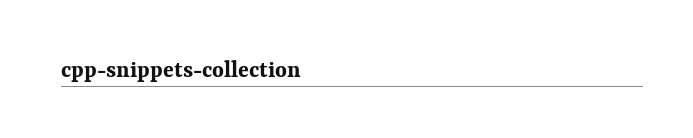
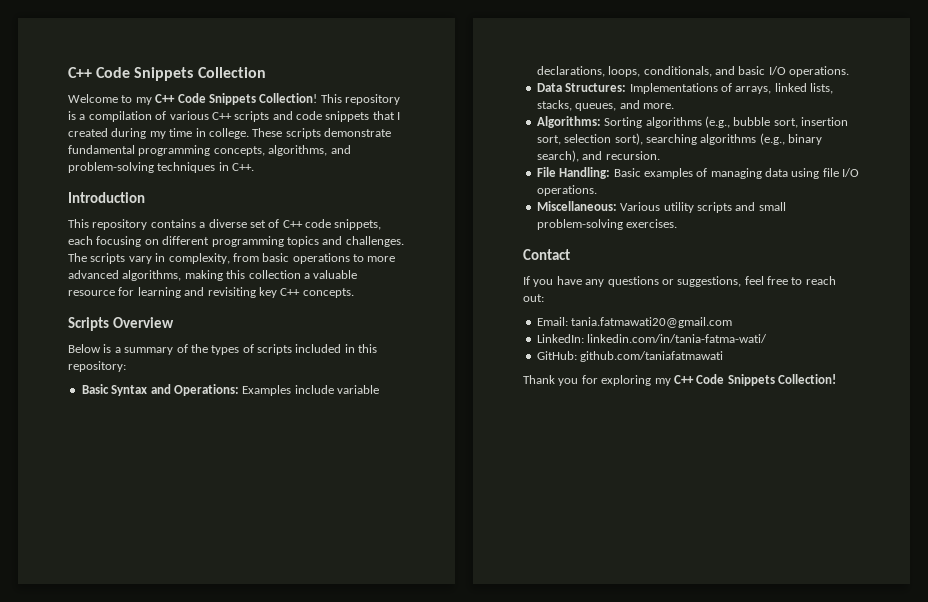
[61,60,301,82] cpp-snippets-collection -> [68,67,266,81] [68,93,400,105] [68,111,401,122] [68,128,391,139] [68,145,351,156] [68,162,255,173] [68,192,145,203] [68,219,382,230] [68,236,404,247] [68,253,396,264] [68,270,358,281] [68,287,354,298] [68,317,174,331] [68,344,378,355] [68,361,126,372] [81,384,379,396] [536,66,849,77] [536,83,833,94] [536,100,674,111] [536,116,848,128] [536,133,822,145] [536,150,660,162] [536,167,860,179] [536,185,597,196] [536,201,786,213] [536,219,678,230] [523,249,570,260] [523,276,836,287] [523,294,544,302] [536,317,733,328] [536,334,768,343] [536,351,724,362] [523,374,836,386] C++ Code Snippets Collection // Welcome to my C++ Code Snippets Collection! This repository is a compilation of various C++ scripts and code snippets that I created during my time in college. These scripts demonstrate fundamental programming concepts, algorithms, and problem-solving techniques in C++. // Introduction // This repository contains a diverse set of C++ code snippets, each focusing on different programming topics and challenges. The scripts vary in complexity, from basic operations to more advanced algorithms, making this collection a valuable resource for learning and revisiting key C++ concepts. // Scripts Overview // Below is a summary of the types of scripts included in this repository: // Basic Syntax and Operations: Examples include variable declarations, loops, conditionals, and basic I/O operations. // Data Structures: Implementations of arrays, linked lists, stacks, queues, and more. // Algorithms: Sorting algorithms (e.g., bubble sort, insertion sort, selection sort), searching algorithms (e.g., binary search), and recursion. // File Handling: Basic examples of managing data using file I/O operations. // Miscellaneous: Various utility scripts and small problem-solving exercises. // Contact // If you have any questions or suggestions, feel free to reach out: // Email: tania.fatmawati20@gmail.com // LinkedIn: linkedin.com/in/tania-fatma-wati/ // GitHub: github.com/taniafatmawati // Thank you for exploring my C++ Code Snippets Collection!

